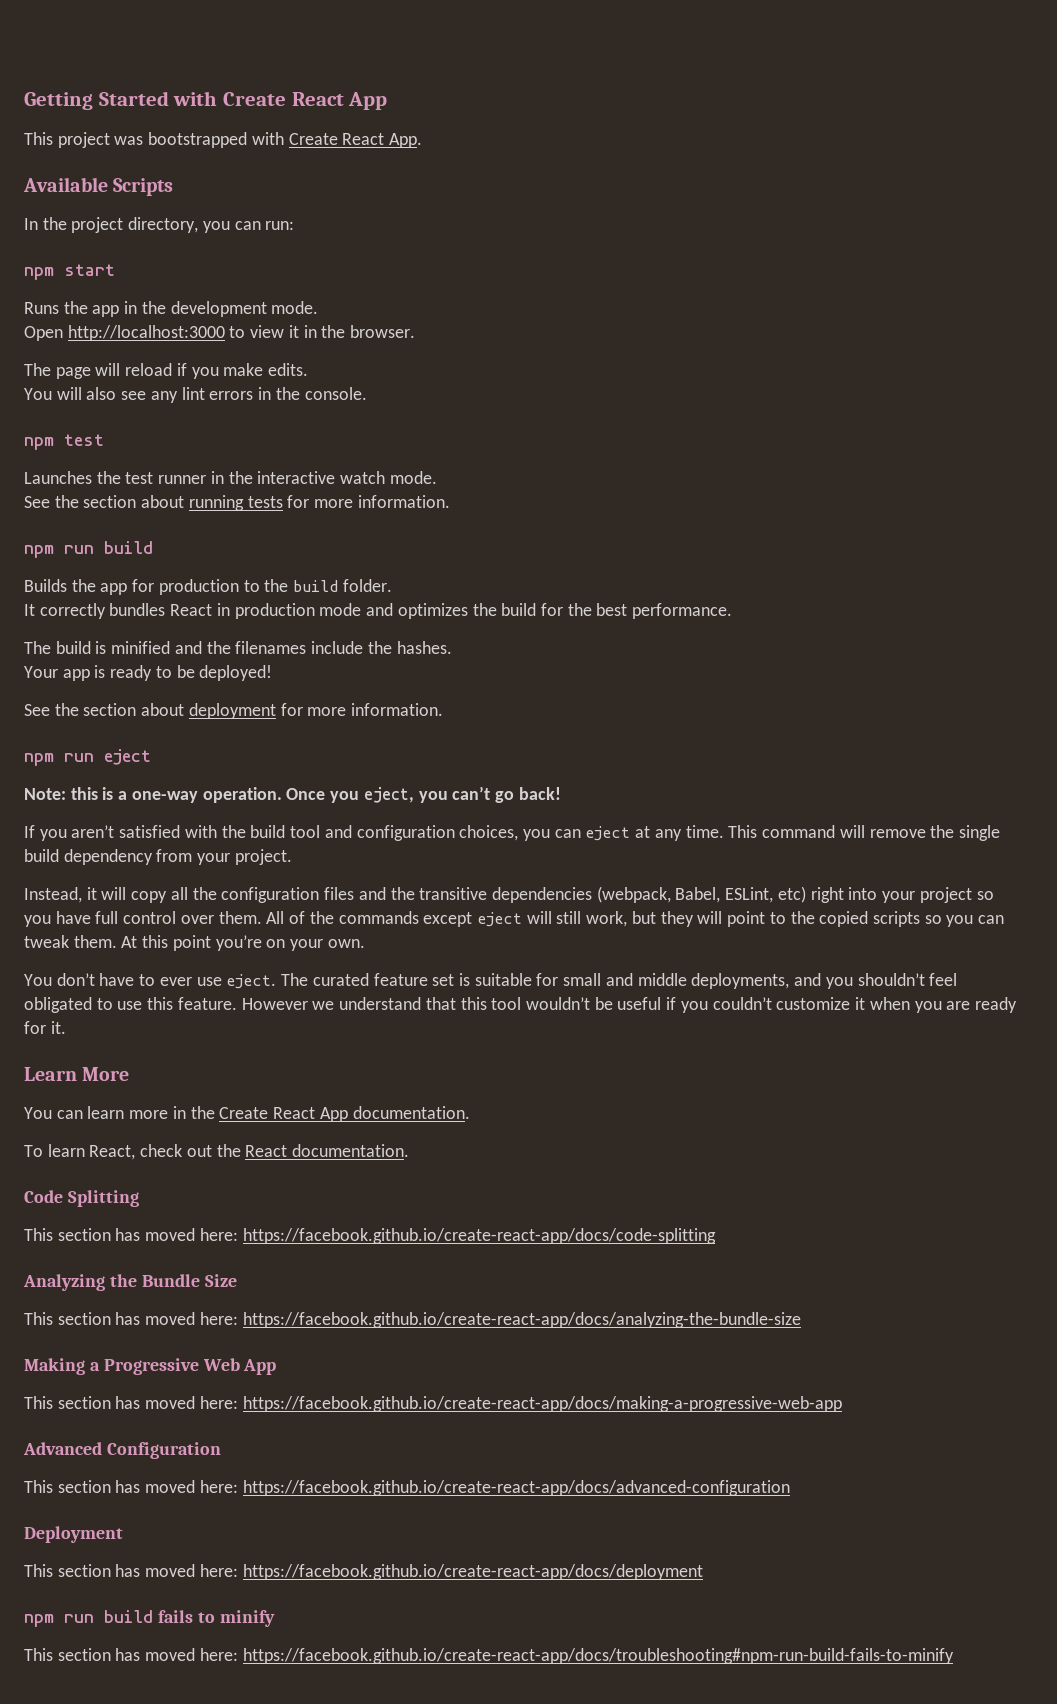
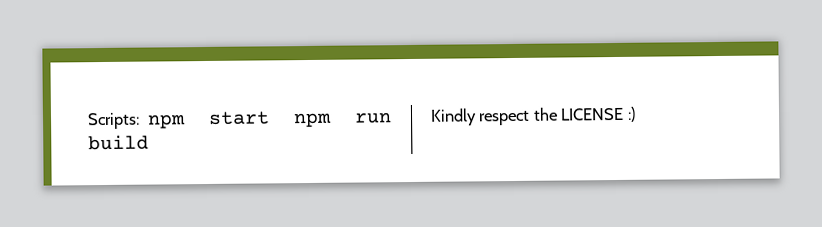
[24,91,388,110] [24,132,423,148] [23,177,174,196] [24,217,295,233] [24,264,115,280] [24,301,319,317] [24,325,416,341] [24,363,309,379] [24,387,367,403] [24,434,104,450] [24,471,437,484] [24,495,450,511] [24,541,153,558] [24,579,392,595] [24,603,733,619] [24,641,452,654] [24,665,273,681] [24,703,444,719] [24,749,151,766] [24,786,561,803] [24,825,1000,841] [24,849,292,865] [24,886,994,903] [24,911,1005,927] [24,935,365,951] [24,973,958,989] [24,997,1017,1013] [24,1021,66,1034] [24,1067,130,1081] [24,1106,470,1122] [24,1144,410,1160] [24,1190,139,1207] [24,1228,716,1244] [23,1274,237,1291] [24,1312,801,1328] [24,1358,277,1375] [24,1396,842,1412] [23,1442,221,1459] [24,1480,790,1496] [24,1526,123,1543] [24,1564,703,1580] [24,1610,275,1627] [24,1648,954,1664] Getting Started with Create React App // This project was bootstrapped with Create React App. // Available Scripts // In the project directory, you can run: // npm start // Runs the app in the development mode. // Open http://localhost:3000 to view it in the browser. // The page will reload if you make edits. // You will also see any lint errors in the console. // npm test // Launches the test runner in the interactive watch mode. // See the section about running tests for more information. // npm run build // Builds the app for production to the build folder. // It correctly bundles React in production mode and optimizes the build for the best performance. // The build is minified and the filenames include the hashes. // Your app is ready to be deployed! // See the section about deployment for more information. // npm run eject // Note: this is a one-way operation. Once you eject, you can’t go back! // If you aren’t satisfied with the build tool and configuration choices, you can eject at any time. This command will remove the single build dependency from your project. // Instead, it will copy all the configuration files and the transitive dependencies (webpack, Babel, ESLint, etc) right into your project so you have full control over them. All of the commands except eject will still work, but they will point to the copied scripts so you can tweak them. At this point you’re on your own. // You don’t have to ever use eject. The curated feature set is suitable for small and middle deployments, and you shouldn’t feel obligated to use this feature. However we understand that this tool wouldn’t be useful if you couldn’t customize it when you are ready for it. // Learn More // You can learn more in the Create React App documentation. // To learn React, check out the React documentation. // Code Splitting // This section has moved here: https://facebook.github.io/create-react-app/docs/code-splitting // Analyzing the Bundle Size // This section has moved here: https://facebook.github.io/create-react-app/docs/analyzing-the-bundle-size // Making a Progressive Web App // This section has moved here: https://facebook.github.io/create-react-app/docs/making-a-progressive-web-app // Advanced Configuration // This section has moved here: https://facebook.github.io/create-react-app/docs/advanced-configuration // Deployment // This section has moved here: https://facebook.github.io/create-react-app/docs/deployment // npm run build fails to minify // This section has moved here: https://facebook.github.io/create-react-app/docs/troubleshooting#npm-run-build-fails-to-minify -> [87,111,392,130] [88,134,149,151] [430,106,636,126] Scripts: npm start npm run build // Kindly respect the LICENSE :)

